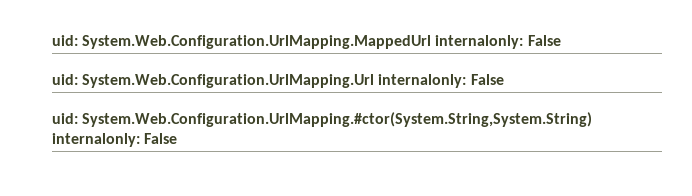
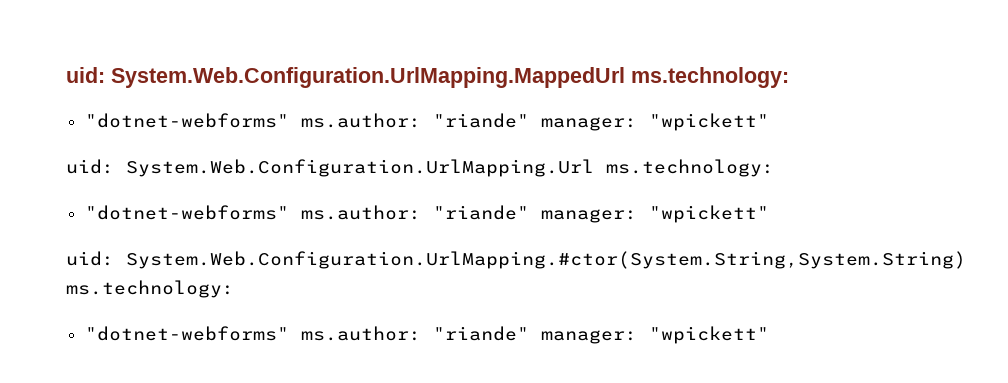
[435,35,561,49] [52,74,504,88] [52,112,593,127] [52,133,178,147] internalonly: False // uid: System.Web.Configuration.UrlMapping.Url internalonly: False // uid: System.Web.Configuration.UrlMapping.#ctor(System.String,System.String) internalonly: False -> [631,67,789,88] [84,113,769,131] [66,159,774,177] [84,205,769,223] [66,251,966,269] [66,280,234,298] [84,326,769,344] ms.technology: // "dotnet-webforms" ms.author: "riande" manager: "wpickett" // uid: System.Web.Configuration.UrlMapping.Url ms.technology: // "dotnet-webforms" ms.author: "riande" manager: "wpickett" // uid: System.Web.Configuration.UrlMapping.#ctor(System.String,System.String) ms.technology: // "dotnet-webforms" ms.author: "riande" manager: "wpickett"

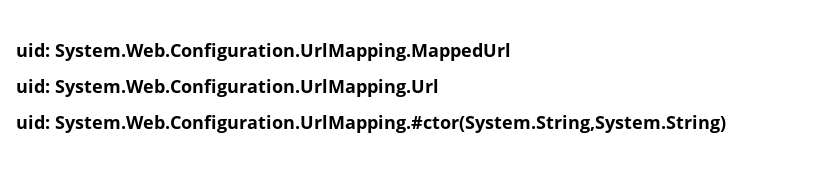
[631,67,789,88] [84,113,769,131] [66,159,774,177] [84,205,769,223] [66,251,966,269] [66,280,234,298] [84,326,769,344] ms.technology: // "dotnet-webforms" ms.author: "riande" manager: "wpickett" // uid: System.Web.Configuration.UrlMapping.Url ms.technology: // "dotnet-webforms" ms.author: "riande" manager: "wpickett" // uid: System.Web.Configuration.UrlMapping.#ctor(System.String,System.String) ms.technology: // "dotnet-webforms" ms.author: "riande" manager: "wpickett" -> [16,79,439,97] [16,115,726,133] // uid: System.Web.Configuration.UrlMapping.Url // uid: System.Web.Configuration.UrlMapping.#ctor(System.String,System.String)

